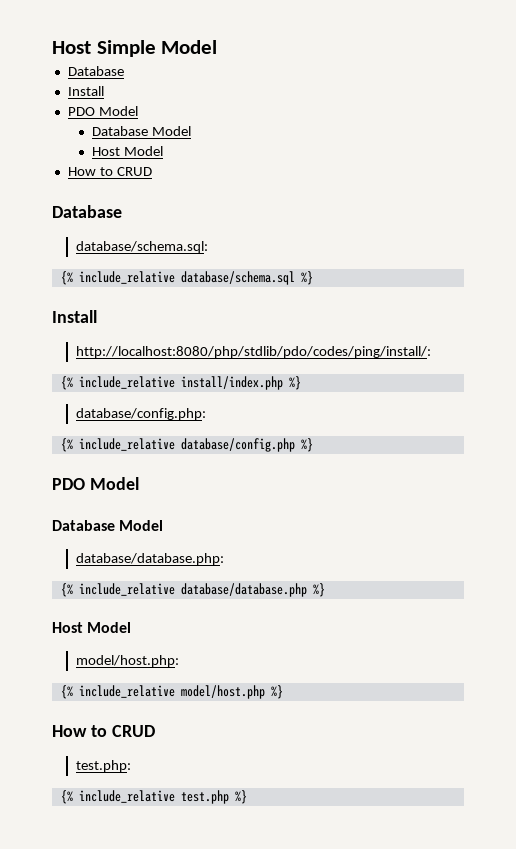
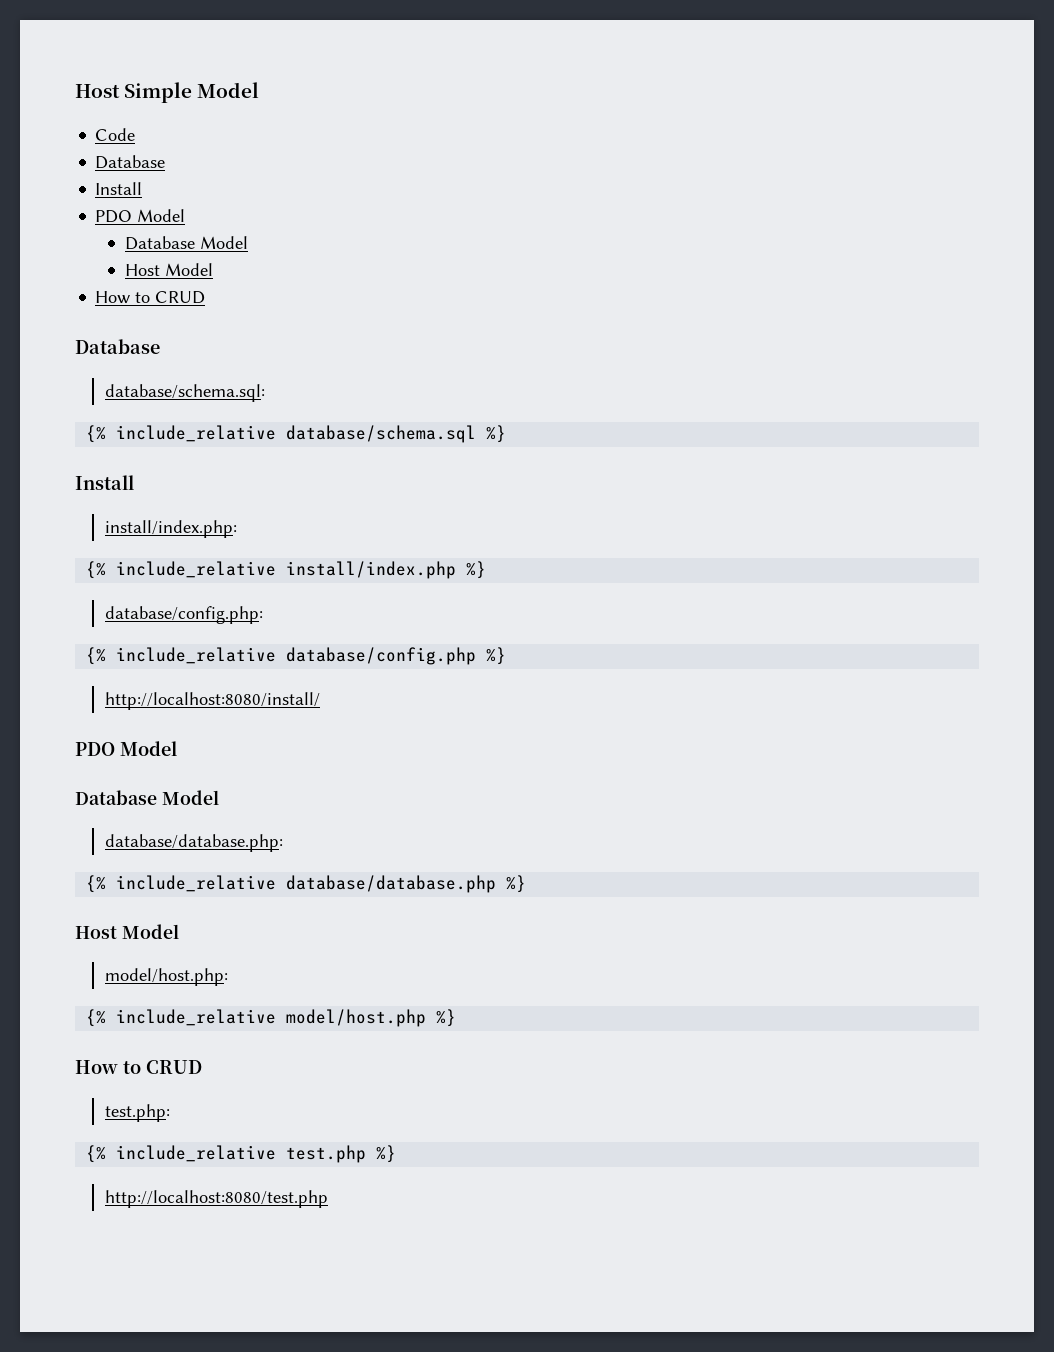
(218, 47) none -> [95,128,136,141] // Code
[76,346,432,358] http://localhost:8080/php/stdlib/pdo/codes/ping/install/: -> [104,520,237,538] install/index.php:
(313, 445) none -> [104,692,320,710] // http://localhost:8080/install/
(247, 797) none -> [104,1190,328,1208] // http://localhost:8080/test.php

